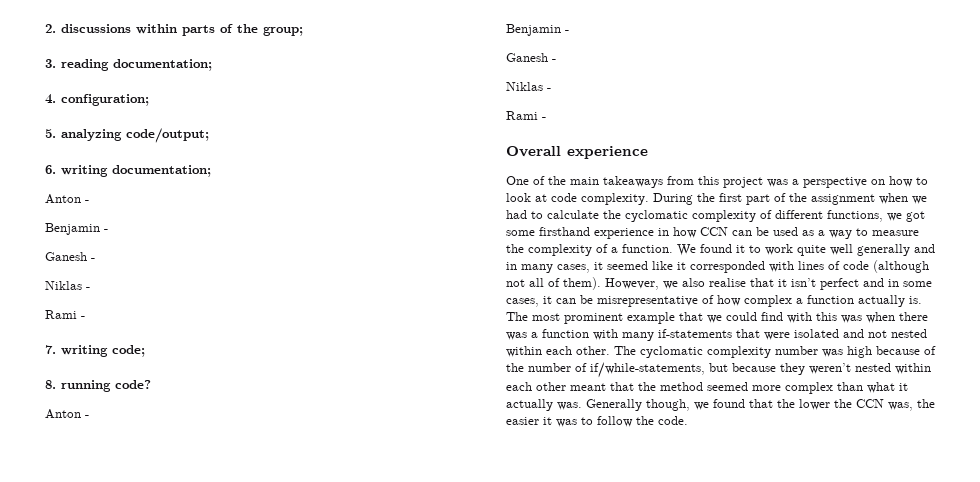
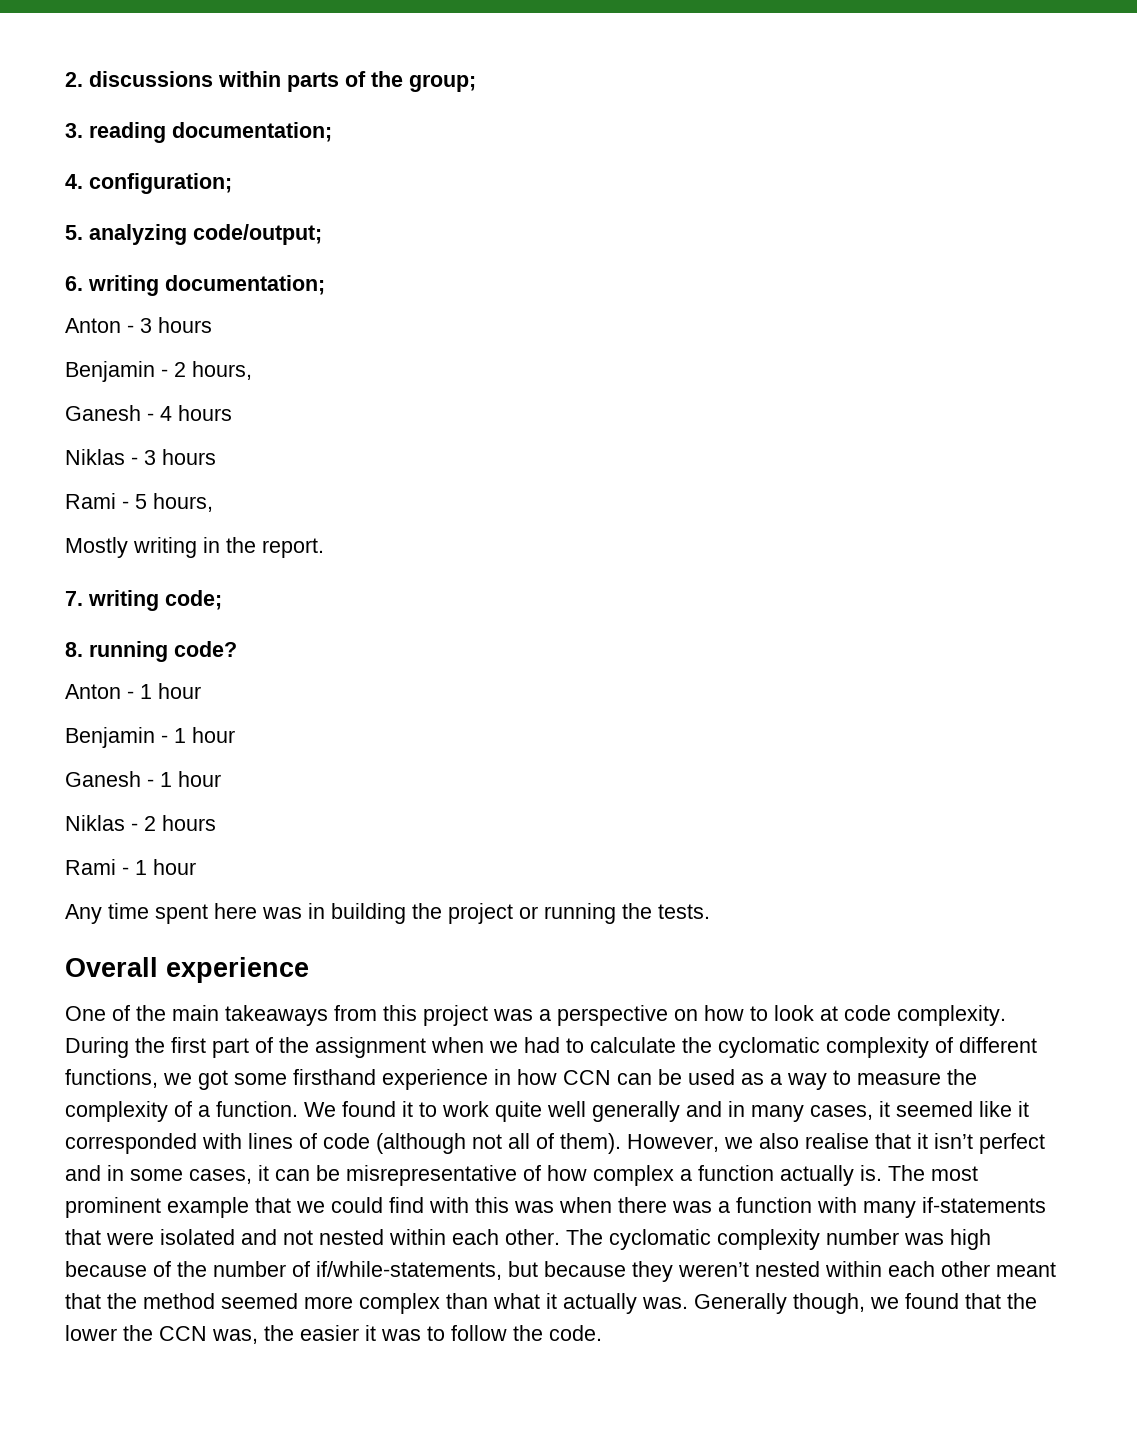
[45,223,108,235] [45,252,95,261] [45,281,90,290] [45,310,85,319] // Benjamin - // Ganesh - // Niklas - // Rami - -> [140,317,212,333] [65,361,252,382] [65,405,232,421] [65,449,216,465] [65,493,213,512] [65,537,324,558] 3 hours // Benjamin - 2 hours, // Ganesh - 4 hours // Niklas - 3 hours // Rami - 5 hours, // Mostly writing in the report.
[506,24,569,36] [506,53,556,62] [506,82,551,91] [506,111,546,120] // Benjamin - // Ganesh - // Niklas - // Rami - -> [140,683,201,699] [65,727,235,748] [65,771,221,787] [65,815,216,831] [65,859,196,875] [65,903,710,924] 1 hour // Benjamin - 1 hour // Ganesh - 1 hour // Niklas - 2 hours // Rami - 1 hour // Any time spent here was in building the project or running the tests.

